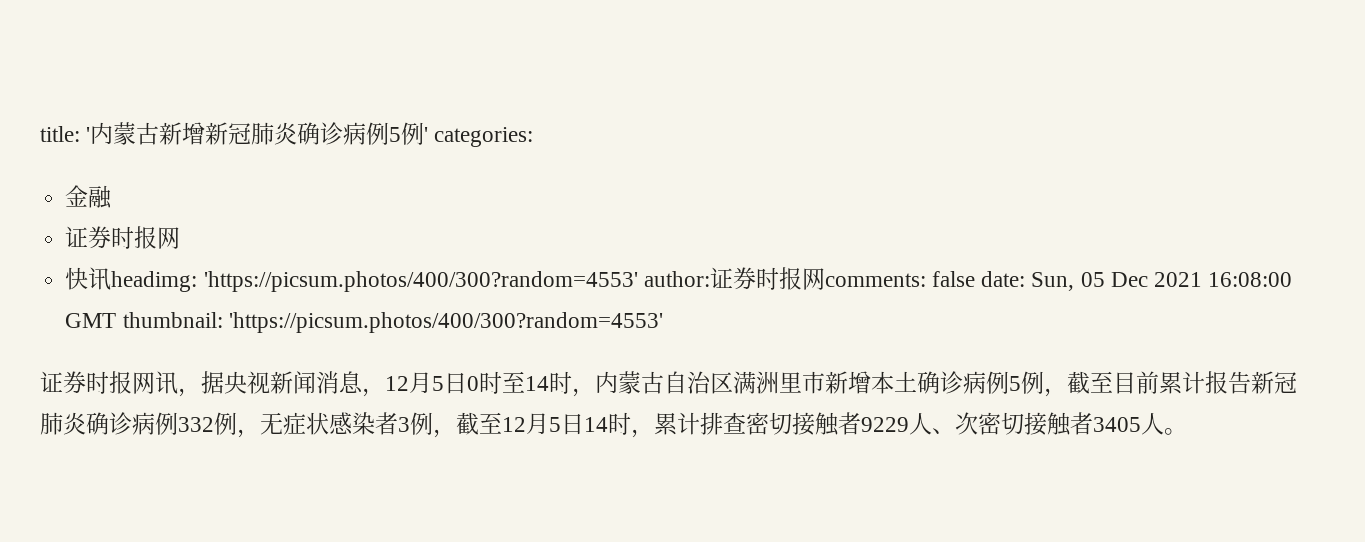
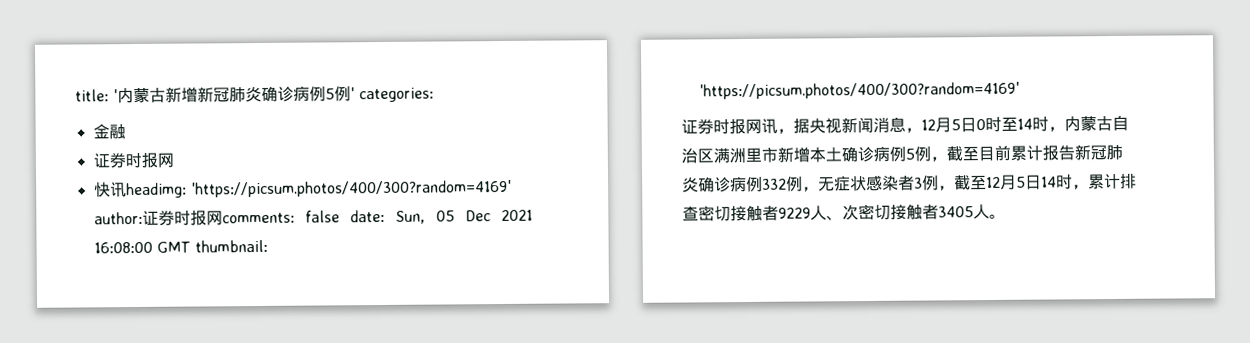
[203,271,638,292] 'https://picsum.photos/400/300?random=4553' -> [190,179,512,198] 'https://picsum.photos/400/300?random=4169'
[228,312,663,333] 'https://picsum.photos/400/300?random=4553' -> [698,81,1020,100] 'https://picsum.photos/400/300?random=4169'

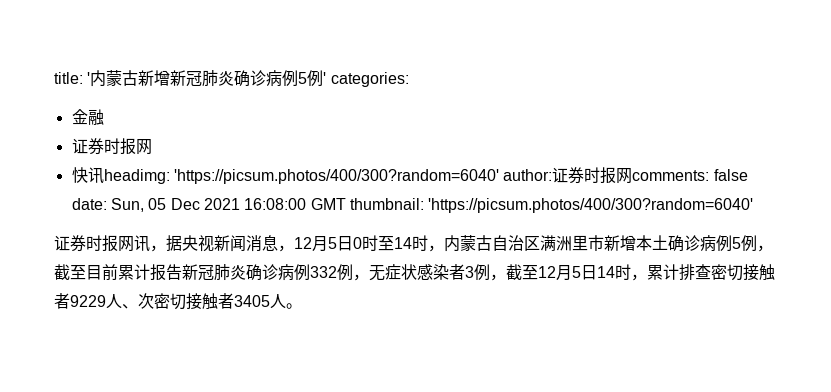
[190,179,512,198] 'https://picsum.photos/400/300?random=4169' -> [173,169,499,184] 'https://picsum.photos/400/300?random=6040'
[698,81,1020,100] 'https://picsum.photos/400/300?random=4169' -> [428,198,754,213] 'https://picsum.photos/400/300?random=6040'

